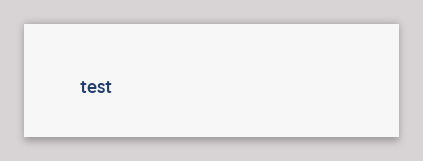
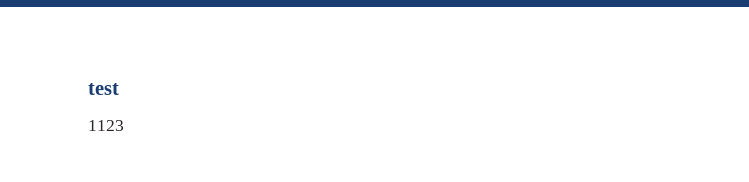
(112, 87) none -> [88,120,124,131] // 1123

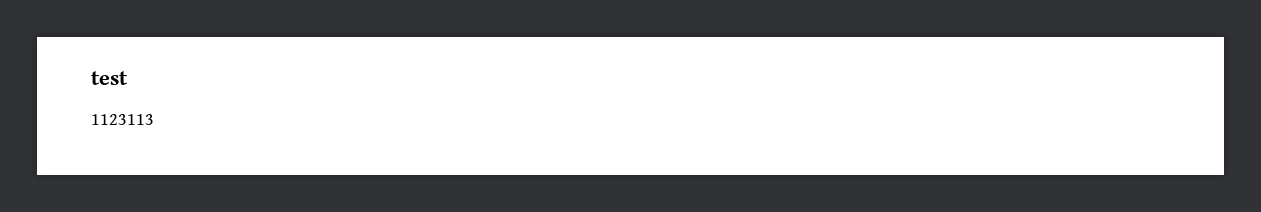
[88,120,124,131] 1123 -> [91,114,154,125] 1123113

